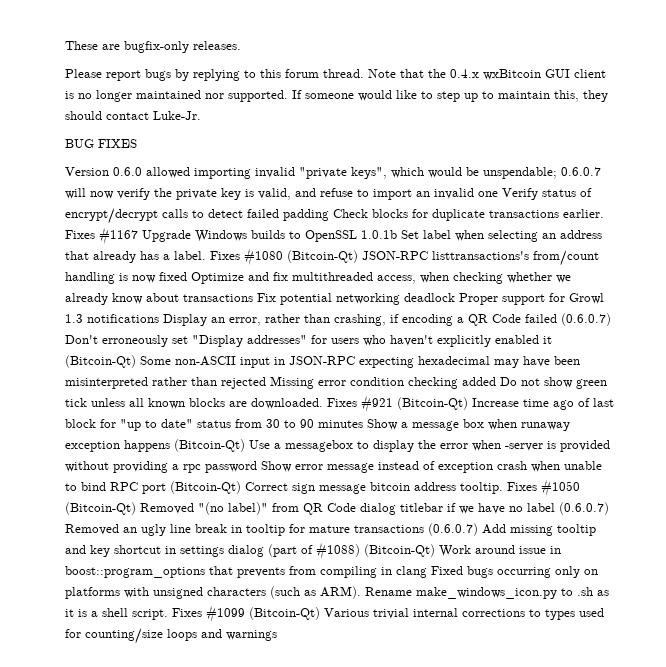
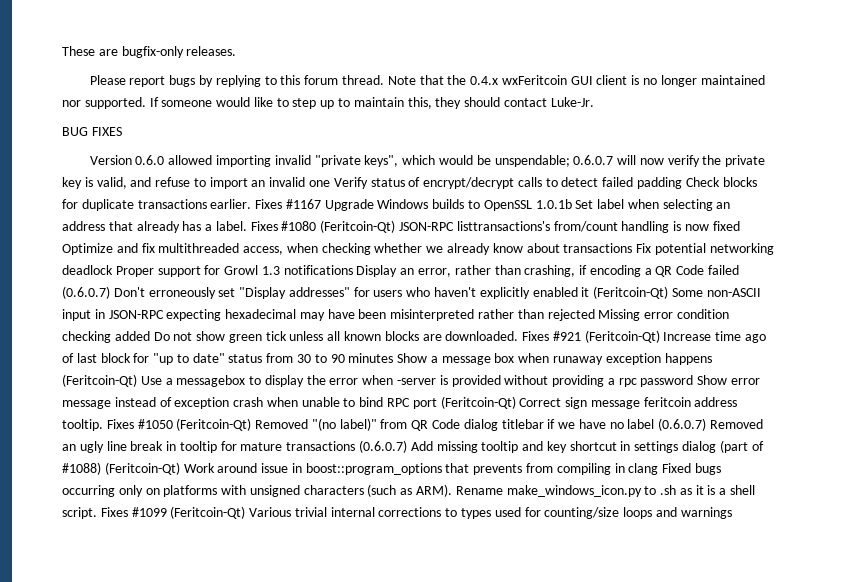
[483,69,541,80] wxBitcoin -> [501,75,567,85] wxFeritcoin
[287,250,358,263] (Bitcoin-Qt) -> [320,220,396,233] (Feritcoin-Qt)
[65,355,136,368] (Bitcoin-Qt) -> [593,286,669,299] (Feritcoin-Qt)
[397,397,468,410] (Bitcoin-Qt) -> [584,330,660,343] (Feritcoin-Qt)
[174,439,245,452] (Bitcoin-Qt) -> [62,374,137,387] (Feritcoin-Qt)
[170,481,241,494] (Bitcoin-Qt) -> [440,396,516,409] (Feritcoin-Qt)
[370,482,410,491] bitcoin -> [643,397,691,407] feritcoin
[65,502,136,515] (Bitcoin-Qt) -> [176,418,252,431] (Feritcoin-Qt)
[364,544,435,557] (Bitcoin-Qt) -> [104,462,180,475] (Feritcoin-Qt)
[249,607,320,620] (Bitcoin-Qt) -> [170,506,246,519] (Feritcoin-Qt)

